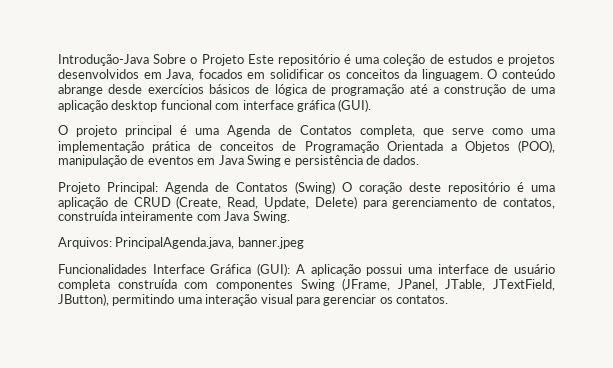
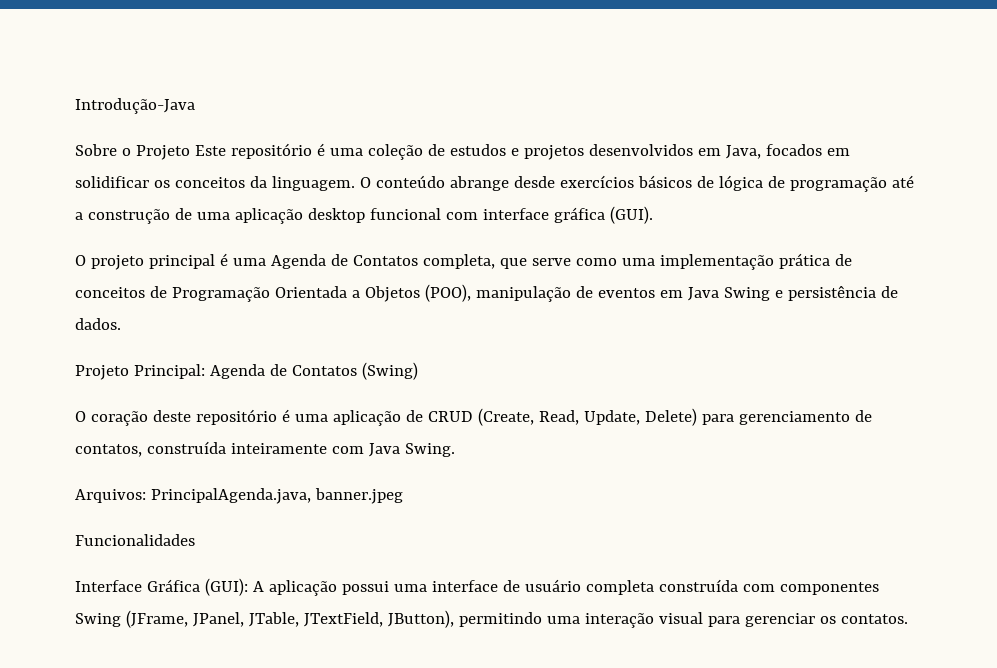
(149, 60) none -> (195, 106) //
(335, 187) none -> (418, 371) //
(147, 269) none -> (195, 540) //

